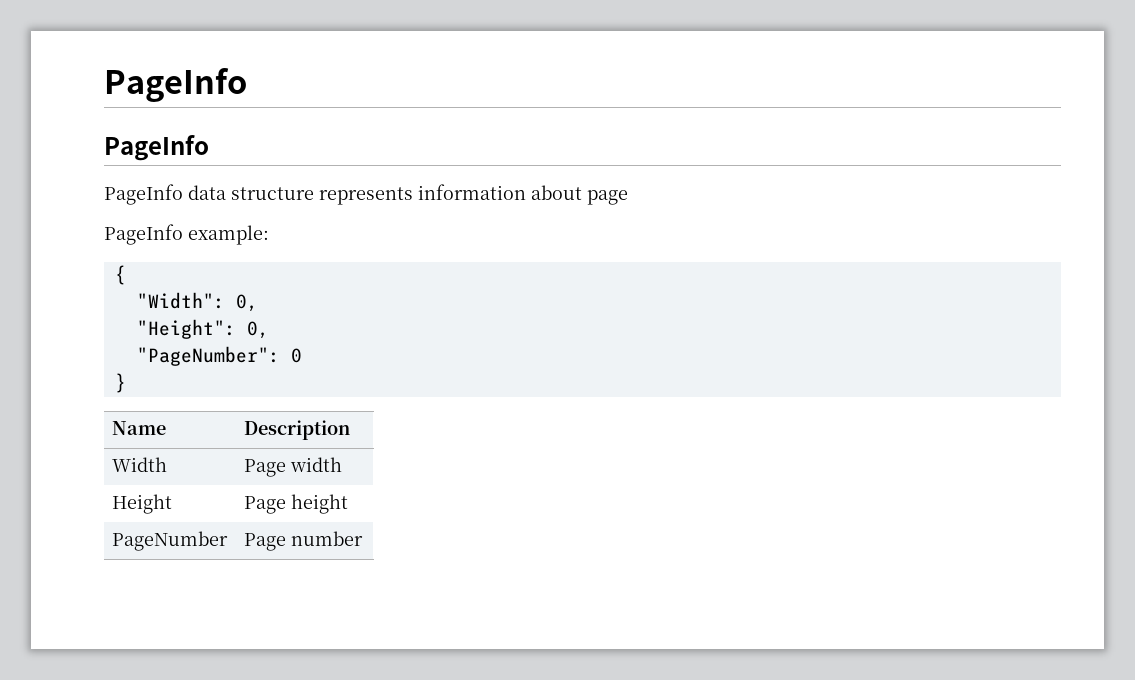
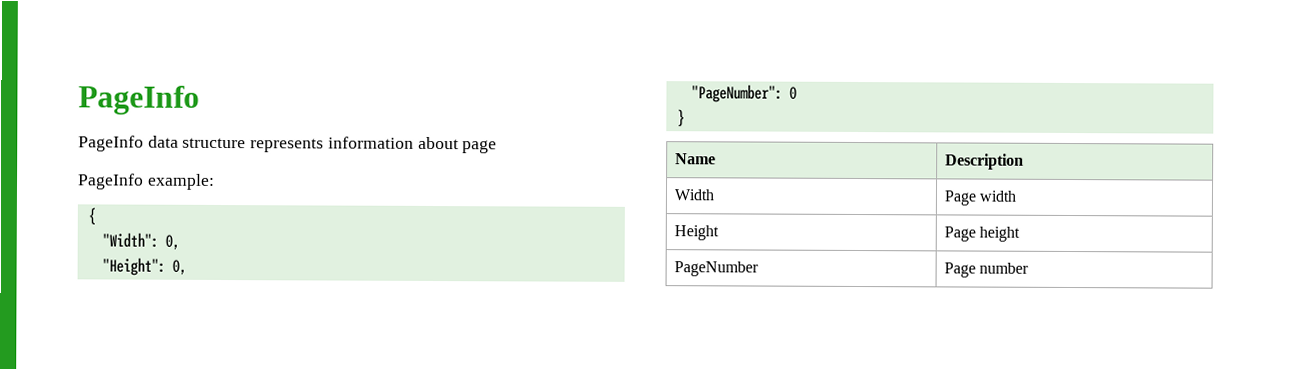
[104,68,247,102] [104,135,209,161] [104,184,183,205] PageInfo // PageInfo // PageInfo -> [78,85,200,115] [78,135,144,152] PageInfo // PageInfo

